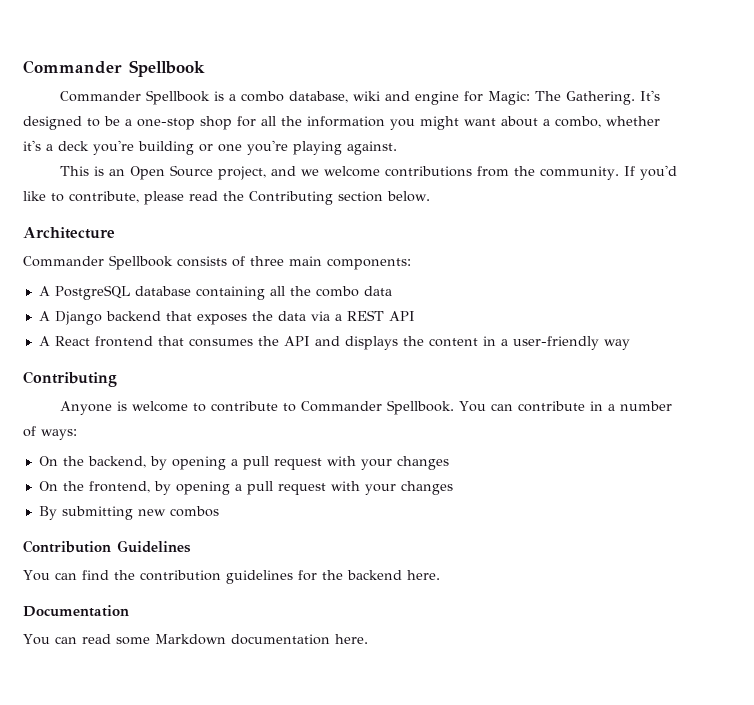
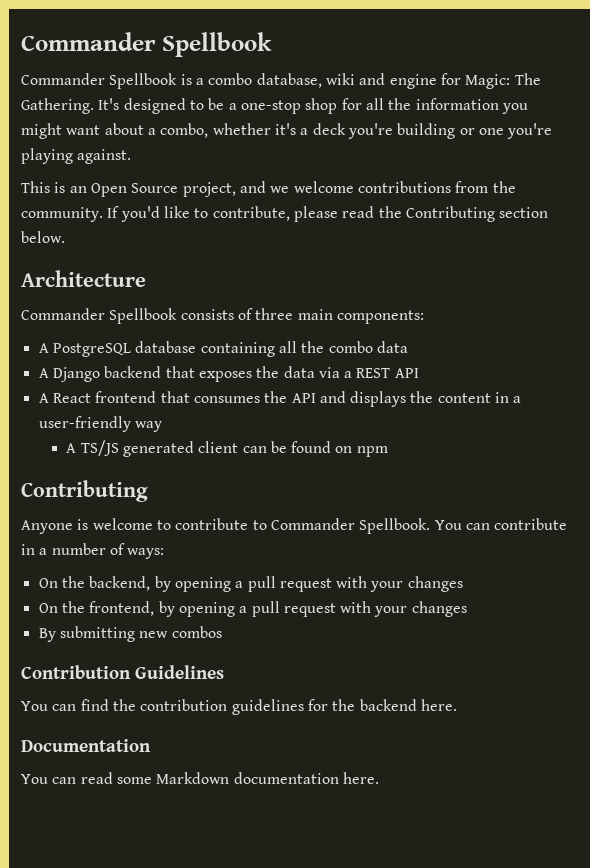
(630, 344) none -> [66,440,388,457] // A TS/JS generated client can be found on npm

